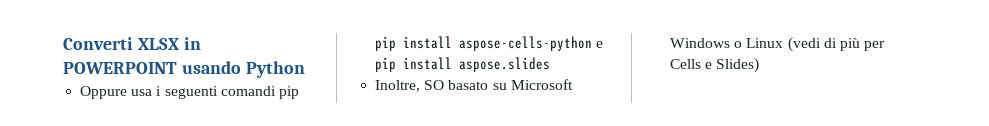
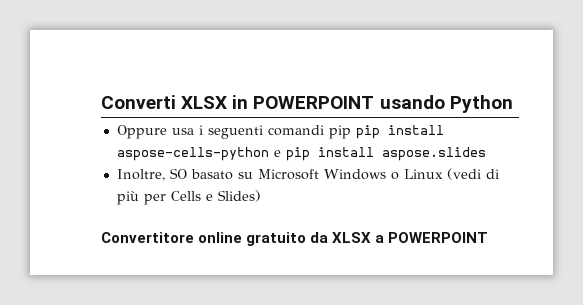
(760, 65) none -> [101,232,489,246] // Convertitore online gratuito da XLSX a POWERPOINT

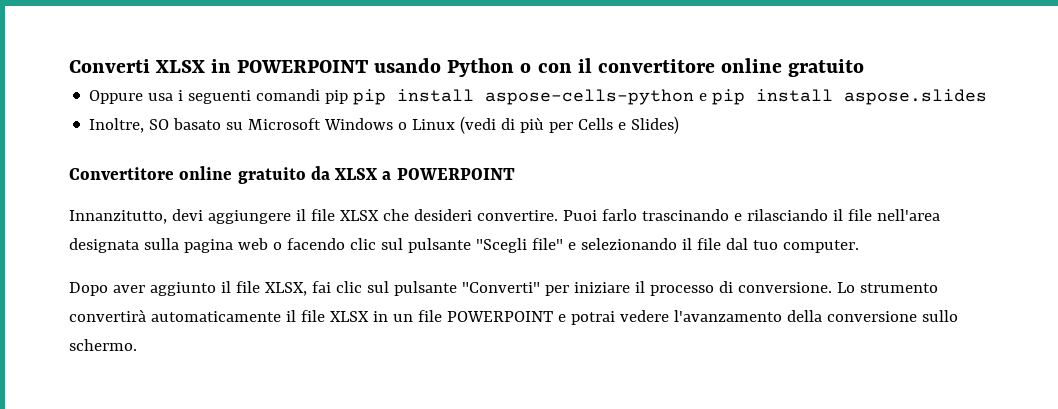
(513, 104) none -> [520,58,864,77] o con il convertitore online gratuito
(489, 237) none -> [69,209,940,224] [69,238,859,253] [69,281,938,296] [69,309,958,325] [69,339,137,351] // Innanzitutto, devi aggiungere il file XLSX che desideri convertire. Puoi farlo trascinando e rilasciando il file nell'area designata sulla pagina web o facendo clic sul pulsante "Scegli file" e selezionando il file dal tuo computer. // Dopo aver aggiunto il file XLSX, fai clic sul pulsante "Converti" per iniziare il processo di conversione. Lo strumento convertirà automaticamente il file XLSX in un file POWERPOINT e potrai vedere l'avanzamento della conversione sullo schermo.

